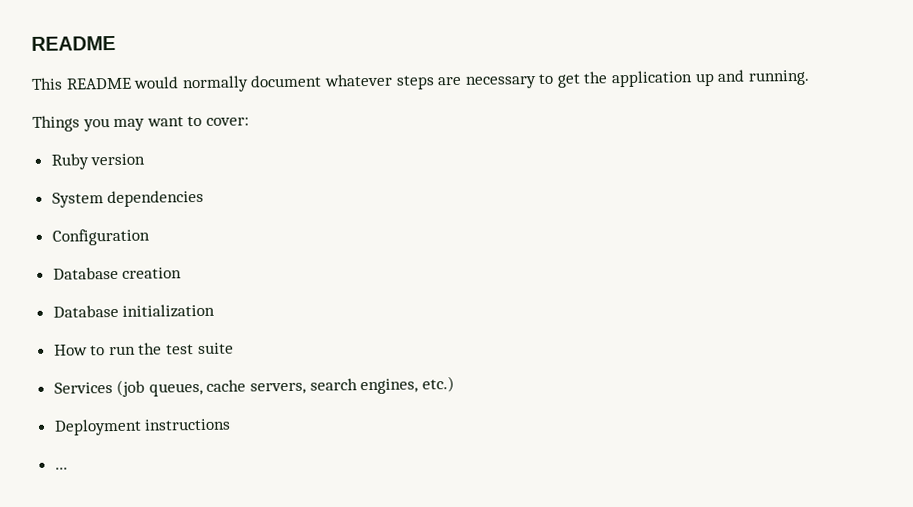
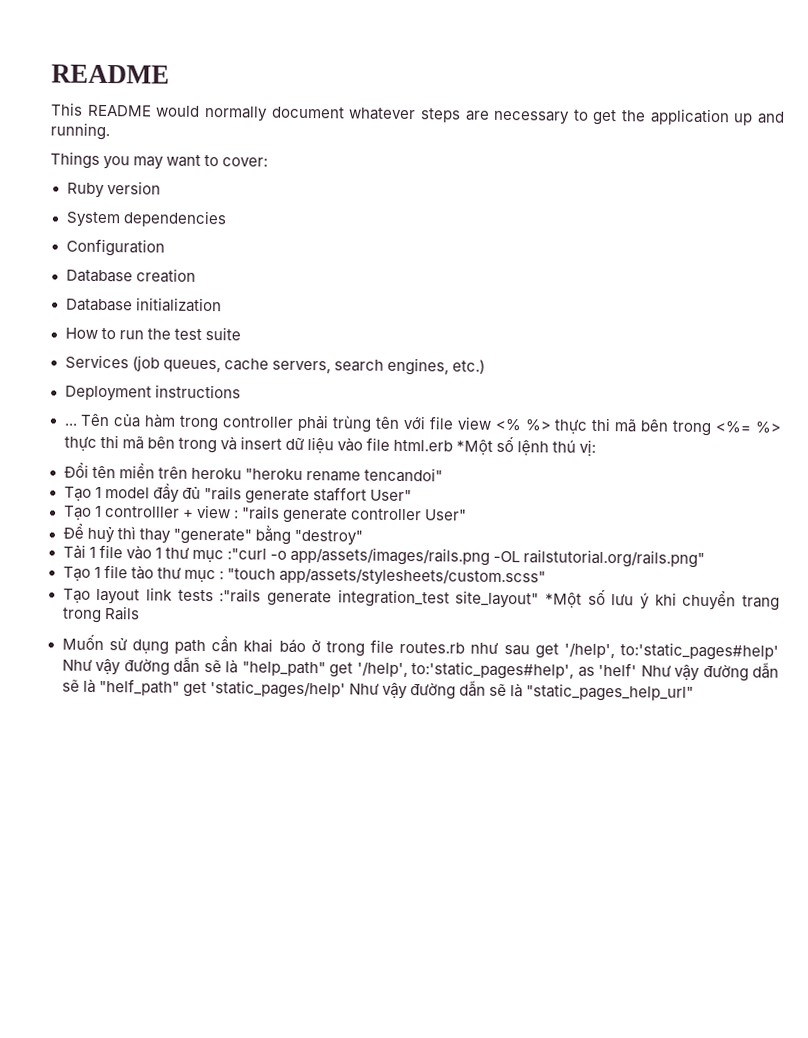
(68, 468) none -> [80,412,781,437] [63,434,597,457] [63,462,443,483] [63,483,412,505] [62,504,467,524] [62,523,363,546] [62,544,706,569] [62,565,546,587] [62,587,781,611] [61,606,140,623] [61,634,779,661] [61,656,779,682] [61,678,695,702] Tên của hàm trong controller phải trùng tên với file view <% %> thực thi mã bên trong <%= %> thực thi mã bên trong và insert dữ liệu vào file html.erb *Một số lệnh thú vị: // Đổi tên miền trên heroku "heroku rename tencandoi" // Tạo 1 model đầy đủ "rails generate staffort User" // Tạo 1 controlller + view : "rails generate controller User" // Để huỷ thì thay "generate" bằng "destroy" // Tải 1 file vào 1 thư mục :"curl -o app/assets/images/rails.png -OL railstutorial.org/rails.png" // Tạo 1 file tào thư mục : "touch app/assets/stylesheets/custom.scss" // Tạo layout link tests :"rails generate integration_test site_layout" *Một số lưu ý khi chuyển trang trong Rails // Muốn sử dụng path cần khai báo ở trong file routes.rb như sau get '/help', to:'static_pages#help' Như vậy đường dẫn sẽ là "help_path" get '/help', to:'static_pages#help', as 'helf' Như vậy đường dẫn sẽ là "helf_path" get 'static_pages/help' Như vậy đường dẫn sẽ là "static_pages_help_url"

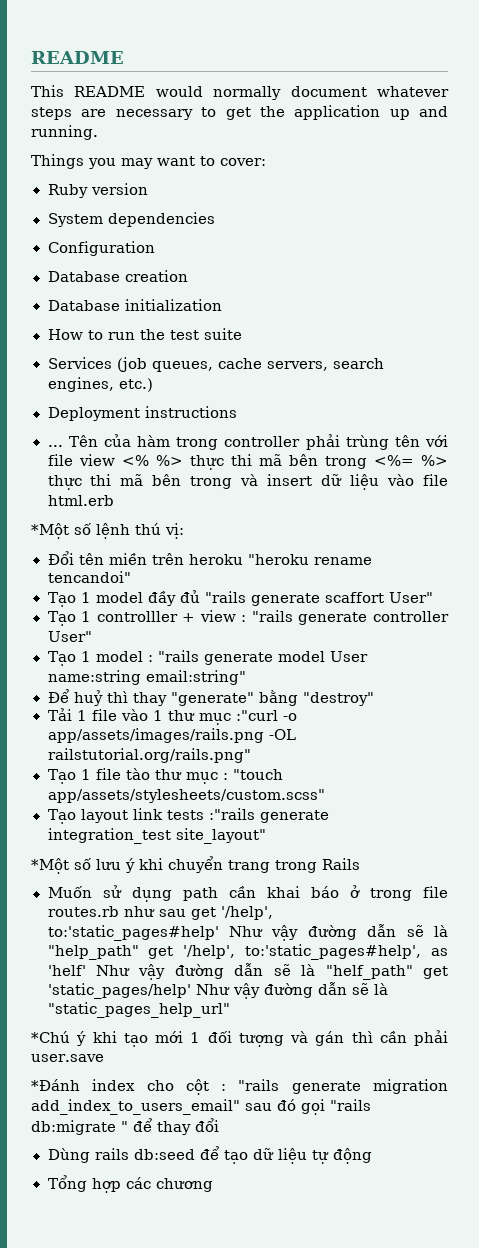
(454, 445) none -> (114, 500) //
[312,487,367,502] staffort -> [324,592,384,603] scaffort
(467, 515) none -> [47,650,368,666] [47,670,246,685] // Tạo 1 model : "rails generate model User name:string email:string"
(540, 599) none -> (266, 836) //
(695, 692) none -> [31,1030,448,1047] [31,1054,104,1062] [31,1079,448,1095] [31,1099,371,1115] [31,1118,219,1135] [47,1146,372,1164] [47,1175,213,1193] // *Chú ý khi tạo mới 1 đối tượng và gán thì cần phải user.save // *Đánh index cho cột : "rails generate migration add_index_to_users_email" sau đó gọi "rails db:migrate " để thay đổi // Dùng rails db:seed để tạo dữ liệu tự động // Tổng hợp các chương

